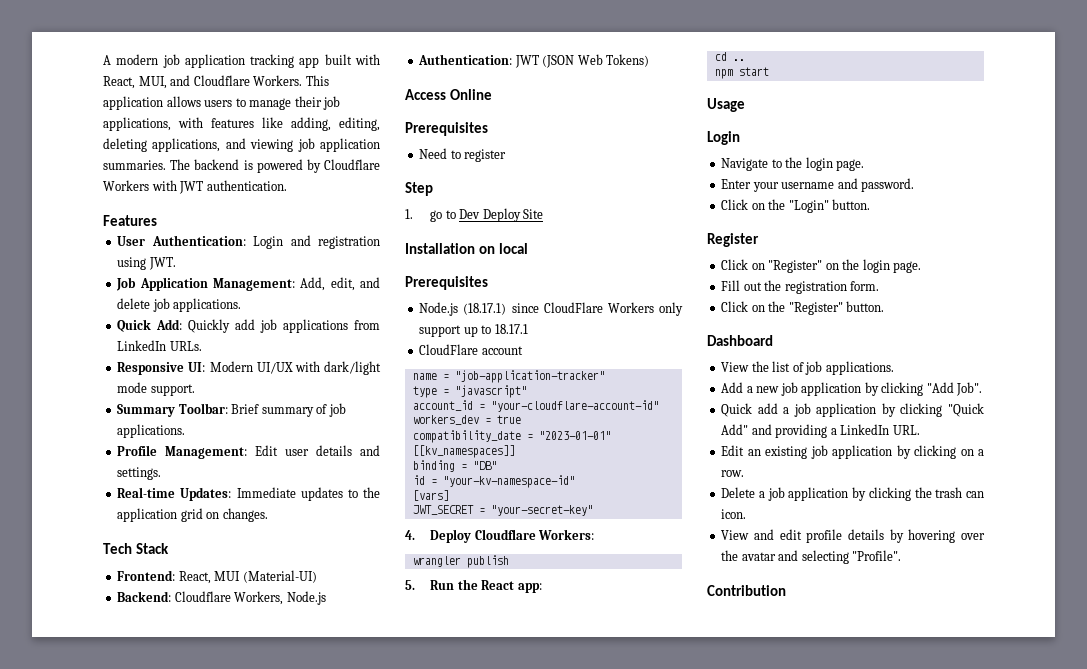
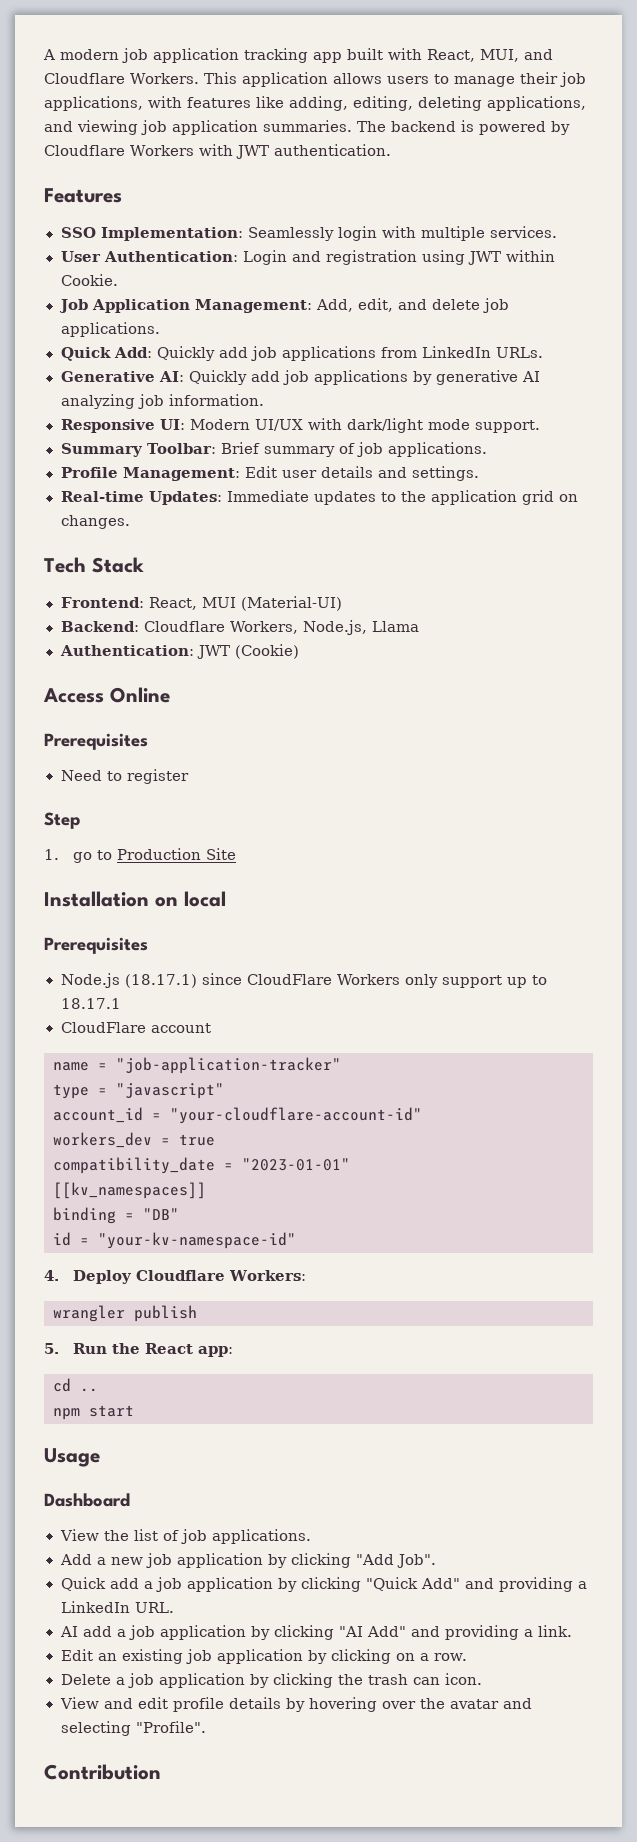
(157, 220) none -> [60,226,557,241] // SSO Implementation: Seamlessly login with multiple services.
[148,257,176,270] JWT. -> [467,250,555,265] [60,274,118,286] JWT within Cookie.
(202, 346) none -> [60,370,540,385] [60,394,264,409] // Generative AI: Quickly add job applications by generative AI analyzing job information.
[286,591,326,605] Node.js -> [303,620,420,635] Node.js, Llama
[542,54,650,68] (JSON Web Tokens) -> [234,644,299,659] (Cookie)
[459,208,521,222] Dev Deploy -> [117,848,202,860] Production
[412,490,449,501] [412,505,593,516] // [vars] // JWT_SECRET = "your-secret-key" -> (296, 1240) none
[707,131,740,145] [721,157,865,171] [721,178,915,192] [721,199,871,213] [707,233,759,247] [721,259,922,273] [721,280,880,294] [721,301,885,315] // Login // Navigate to the login page. // Enter your username and password. // Click on the "Login" button. // Register // Click on "Register" on the login page. // Fill out the registration form. // Click on the "Register" button. -> (100, 1457) none
(920, 430) none -> [59,1625,572,1640] // AI add a job application by clicking "AI Add" and providing a link.

